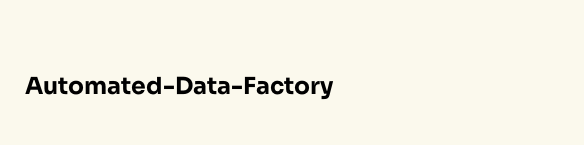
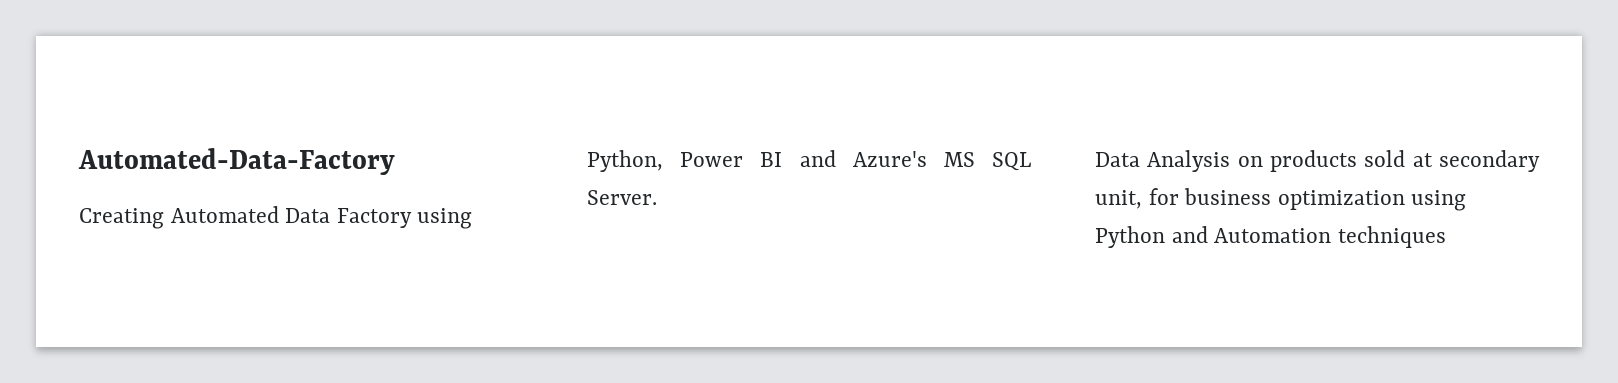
(334, 88) none -> [79,206,473,229] [587,150,1031,172] [587,190,657,205] [1095,150,1540,172] [1095,188,1467,211] [1095,226,1446,248] // Creating Automated Data Factory using Python, Power BI and Azure's MS SQL Server. // Data Analysis on products sold at secondary unit, for business optimization using Python and Automation techniques

